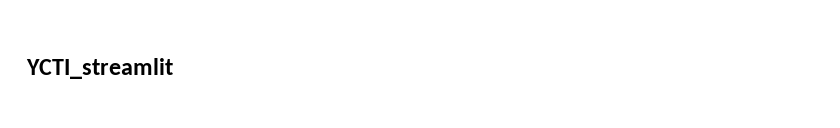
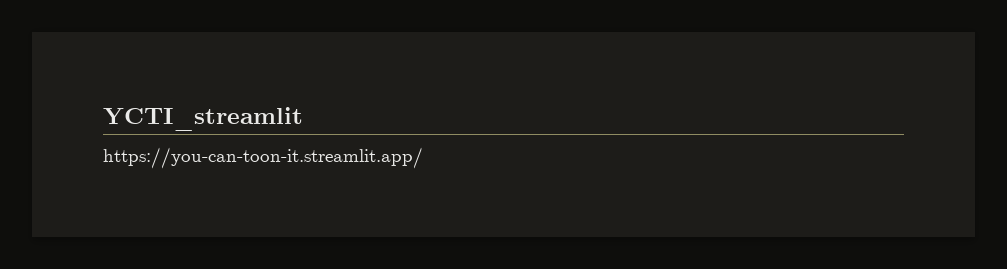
(173, 68) none -> [103,147,423,169] // https://you-can-toon-it.streamlit.app/

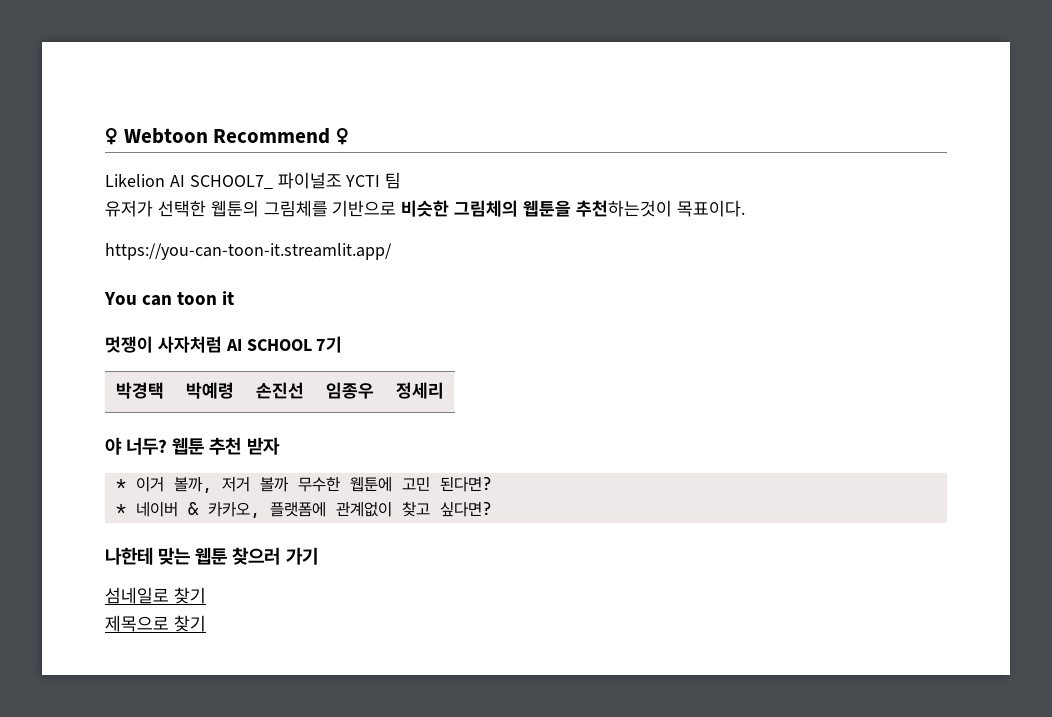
[103,107,303,131] [103,147,423,169] YCTI_streamlit // https://you-can-toon-it.streamlit.app/ -> [105,128,350,145] [105,172,402,189] [105,200,745,217] [105,243,392,260] [104,291,235,306] [105,336,343,353] [116,382,164,399] [185,382,234,399] [255,382,304,399] [325,382,374,399] [395,382,444,399] [105,437,280,455] [115,476,492,493] [115,501,492,518] [105,547,318,565] [105,587,206,604] [105,615,206,632] ♀ Webtoon Recommend ♀ // Likelion AI SCHOOL7_ 파이널조 YCTI 팀 // 유저가 선택한 웹툰의 그림체를 기반으로 비슷한 그림체의 웹툰을 추천하는것이 목표이다. // https://you-can-toon-it.streamlit.app/ // You can toon it // 멋쟁이 사자처럼 AI SCHOOL 7기 // 박경택 | 박예령 | 손진선 | 임종우 | 정세리 // 야 너두? 웹툰 추천 받자 // * 이거 볼까, 저거 볼까 무수한 웹툰에 고민 된다면? // * 네이버 & 카카오, 플랫폼에 관계없이 찾고 싶다면? // 나한테 맞는 웹툰 찾으러 가기 // 섬네일로 찾기 // 제목으로 찾기

